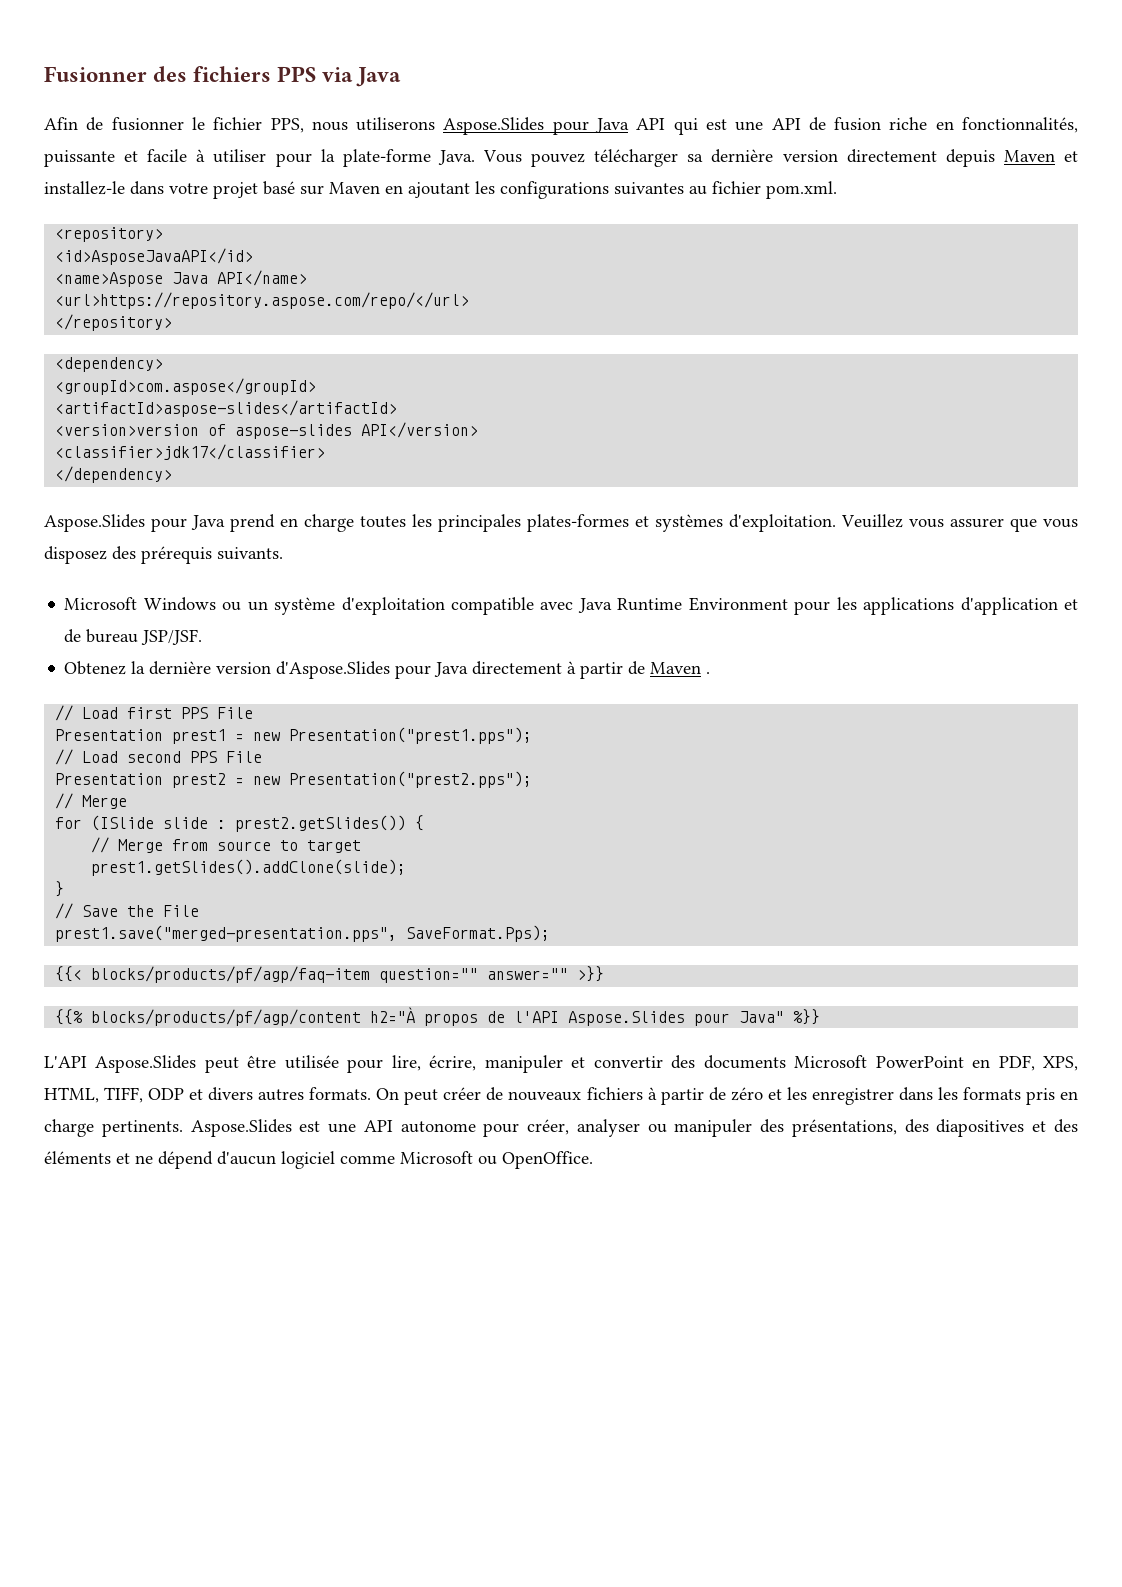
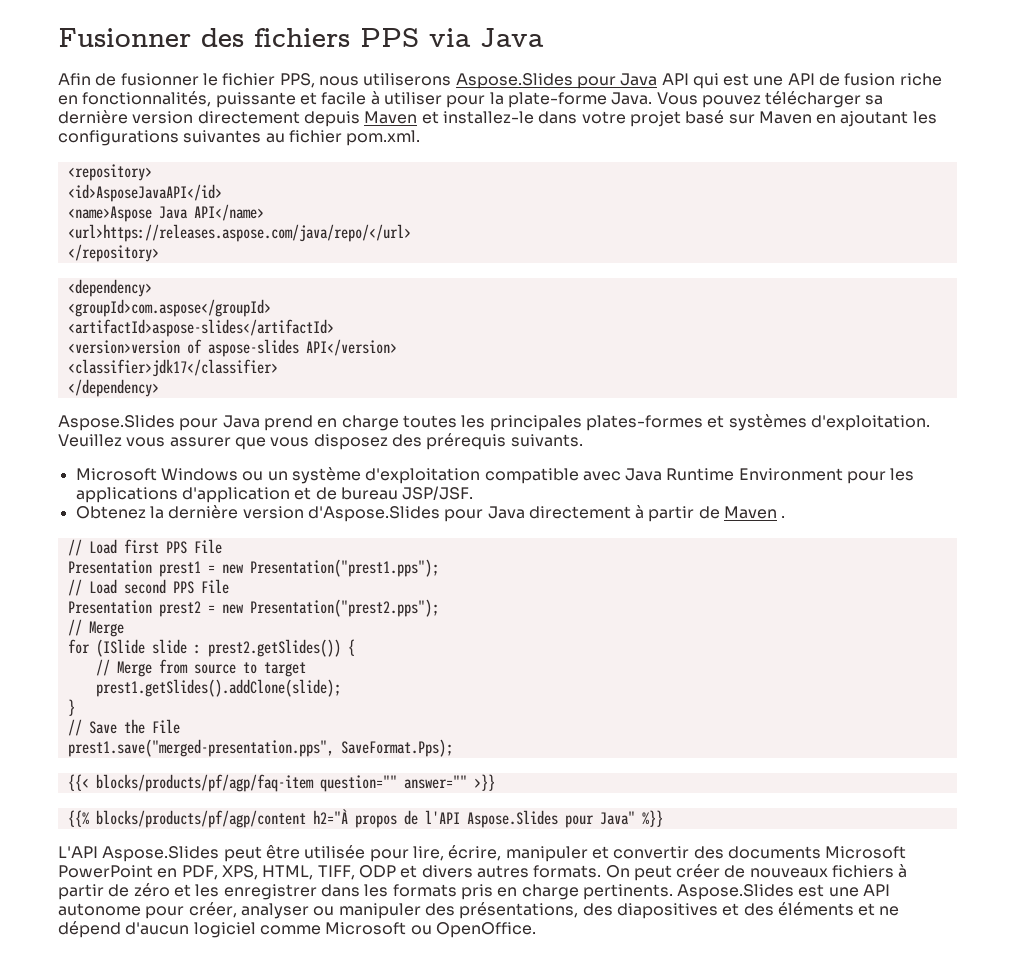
[55,292,470,309] <url>https://repository.aspose.com/repo/</url> -> [67,224,411,242] <url>https://releases.aspose.com/java/repo/</url>

